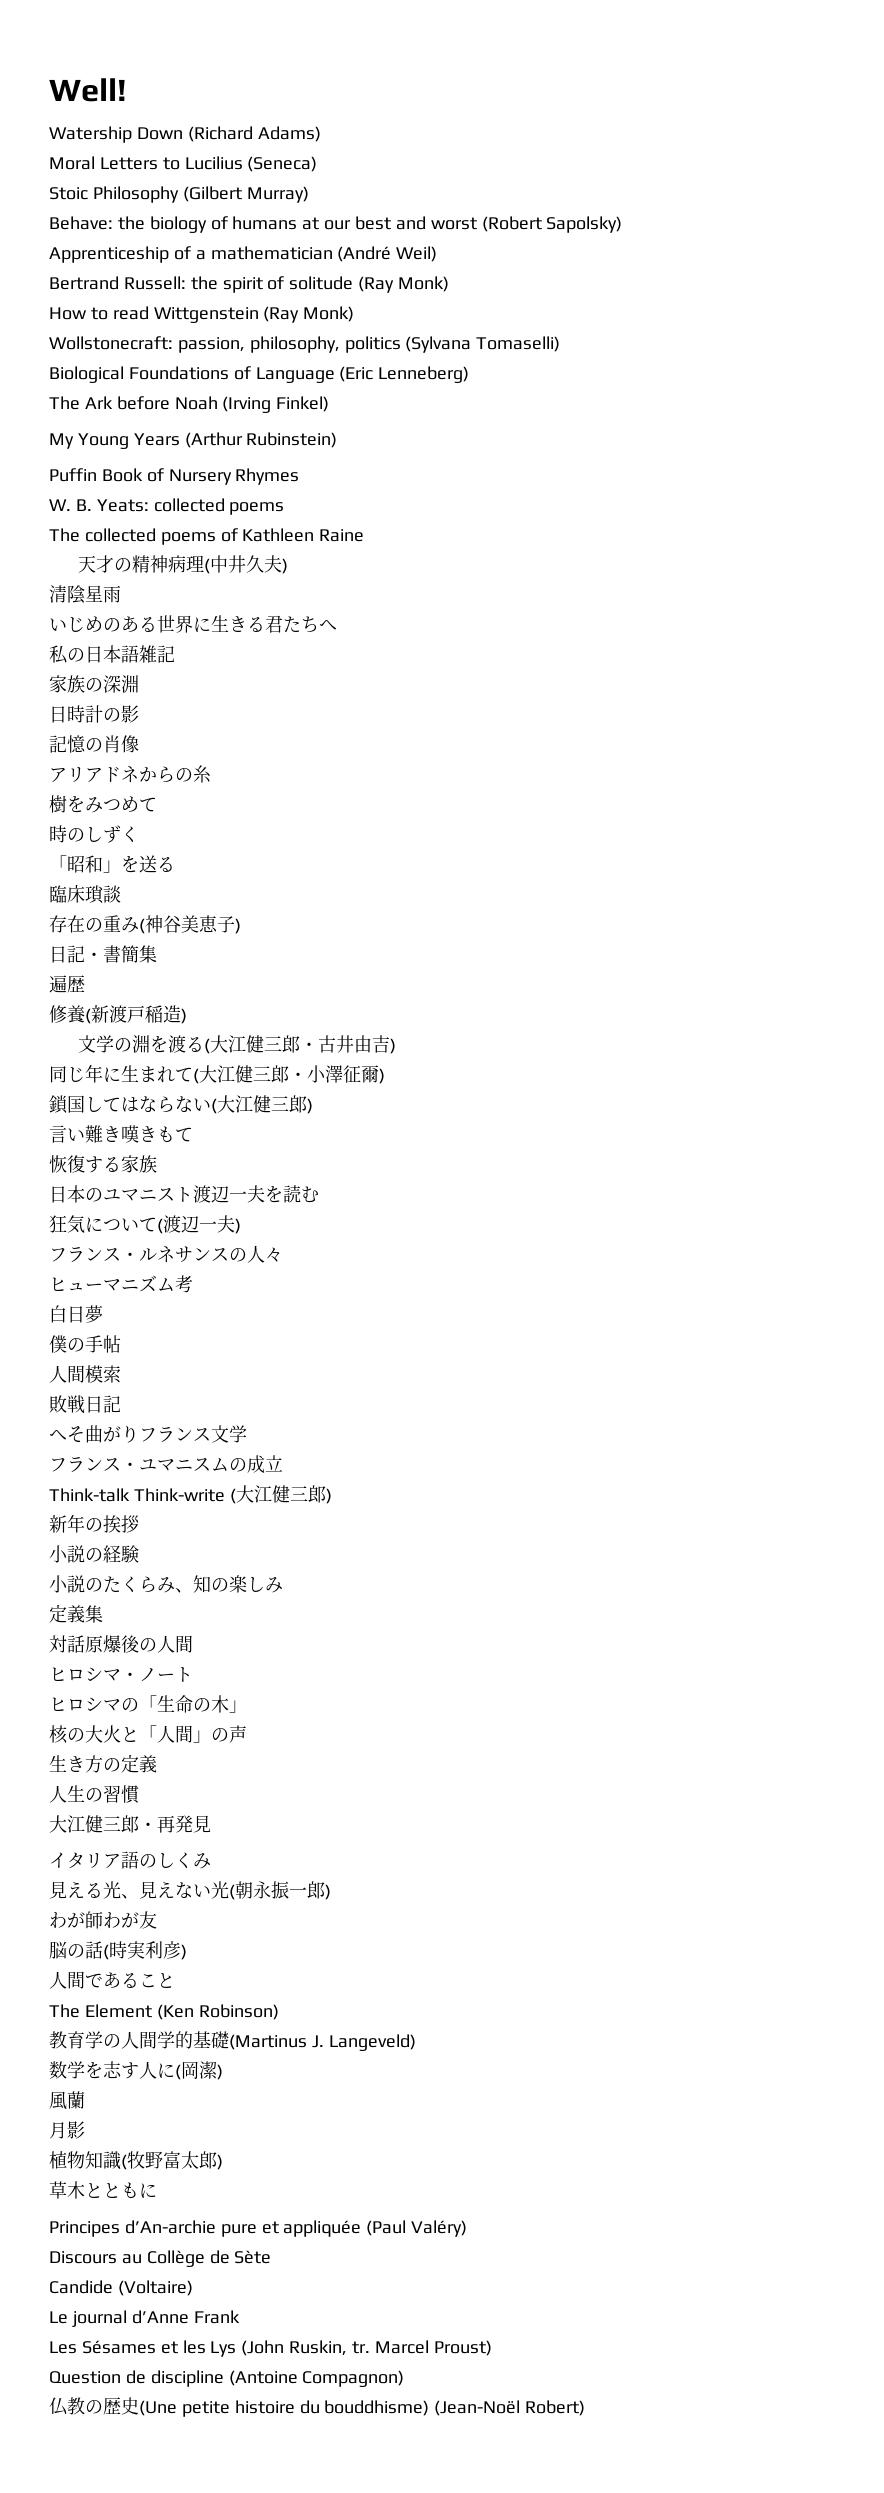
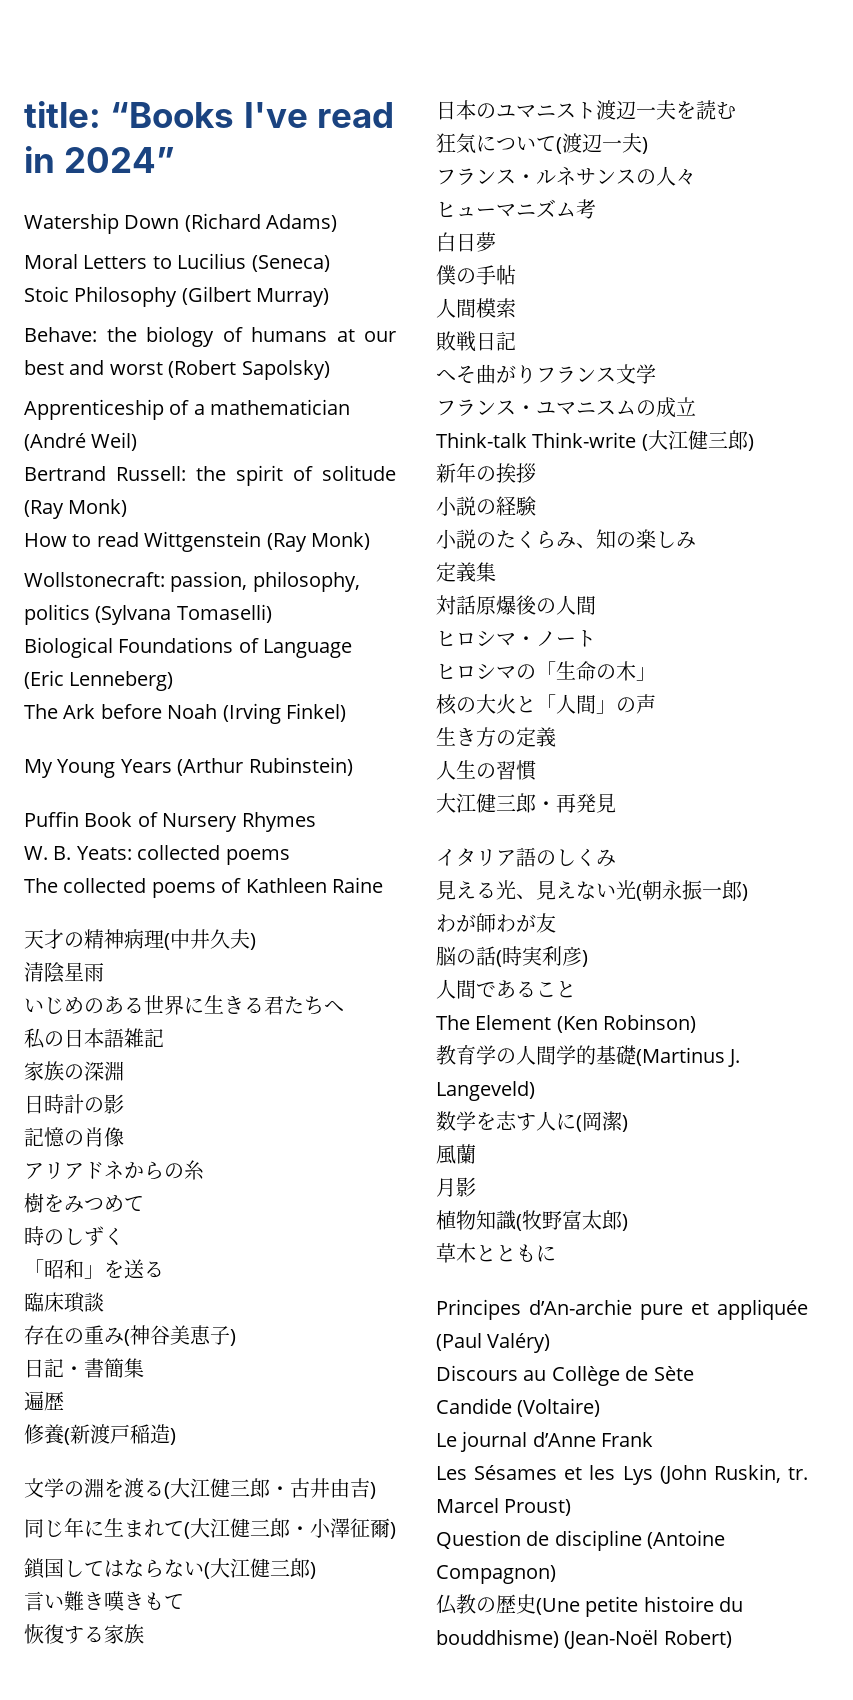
[49,78,127,102] Well! -> [24,101,395,128] [24,146,176,173] title: “Books I've read in 2024”

